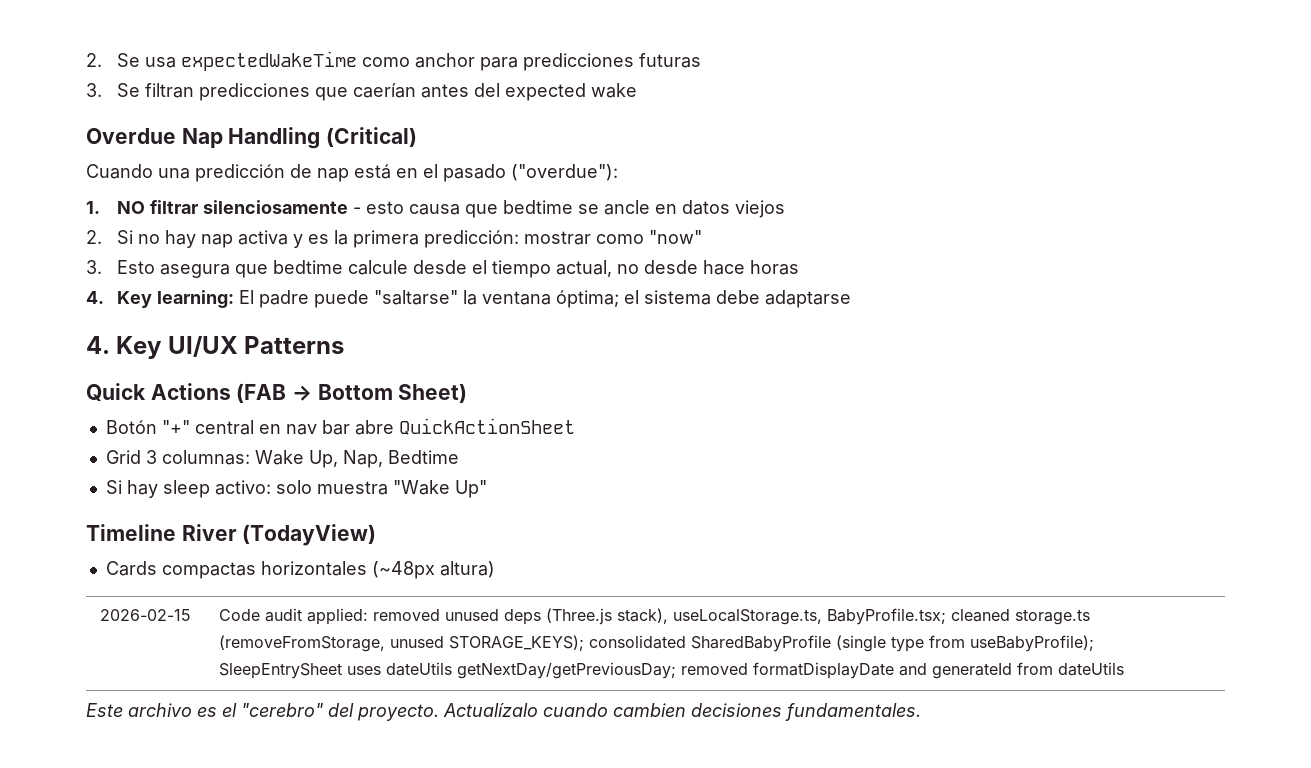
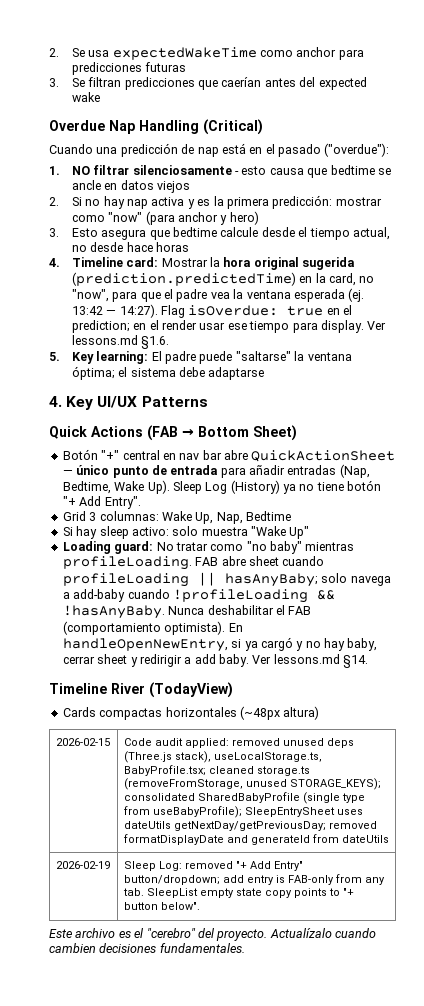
(703, 237) none -> [145,211,259,225] (para anchor y hero)
(104, 297) none -> [71,257,356,270] [71,272,375,286] [71,288,365,302] [71,304,353,318] [71,320,387,333] [71,335,170,349] [49,352,60,361] Timeline card: Mostrar la hora original sugerida (prediction.predictedTime) en la card, no "now", para que el padre vea la ventana esperada (ej. 13:42 — 14:27). Flag isOverdue: true en el prediction; en el render usar ese tiempo para display. Ver lessons.md §1.6. // 5.
(575, 426) none -> [62,464,370,478] [62,480,382,494] [62,496,141,509] — único punto de entrada para añadir entradas (Nap, Bedtime, Wake Up). Sleep Log (History) ya no tiene botón "+ Add Entry".
(487, 489) none -> [62,541,355,554] [62,556,325,570] [62,572,391,587] [62,589,335,603] [62,605,312,619] [62,621,243,635] [62,637,378,652] [62,654,369,668] // Loading guard: No tratar como "no baby" mientras profileLoading. FAB abre sheet cuando profileLoading || hasAnyBaby; solo navega a add-baby cuando !profileLoading && !hasAnyBaby. Nunca deshabilitar el FAB (comportamiento optimista). En handleOpenNewEntry, si ya cargó y no hay baby, cerrar sheet y redirigir a add baby. Ver lessons.md §14.
(1124, 669) none -> [55,861,110,869] [123,861,303,871] [123,874,385,885] [122,888,354,898] [123,902,200,910] // 2026-02-19 | Sleep Log: removed "+ Add Entry" button/dropdown; add entry is FAB-only from any tab. SleepList empty state copy points to "+ button below".

